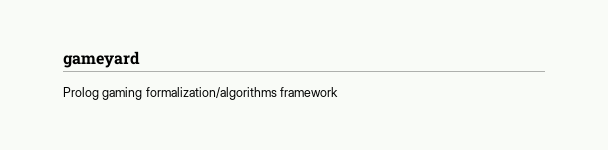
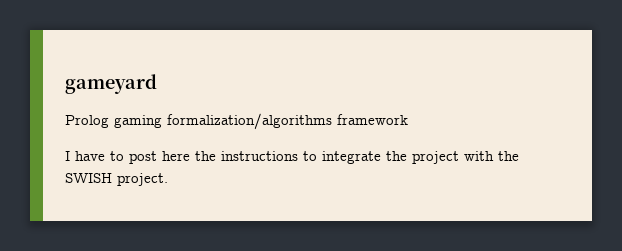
(339, 92) none -> [65,151,519,164] [65,173,168,186] // I have to post here the instructions to integrate the project with the SWISH project.

